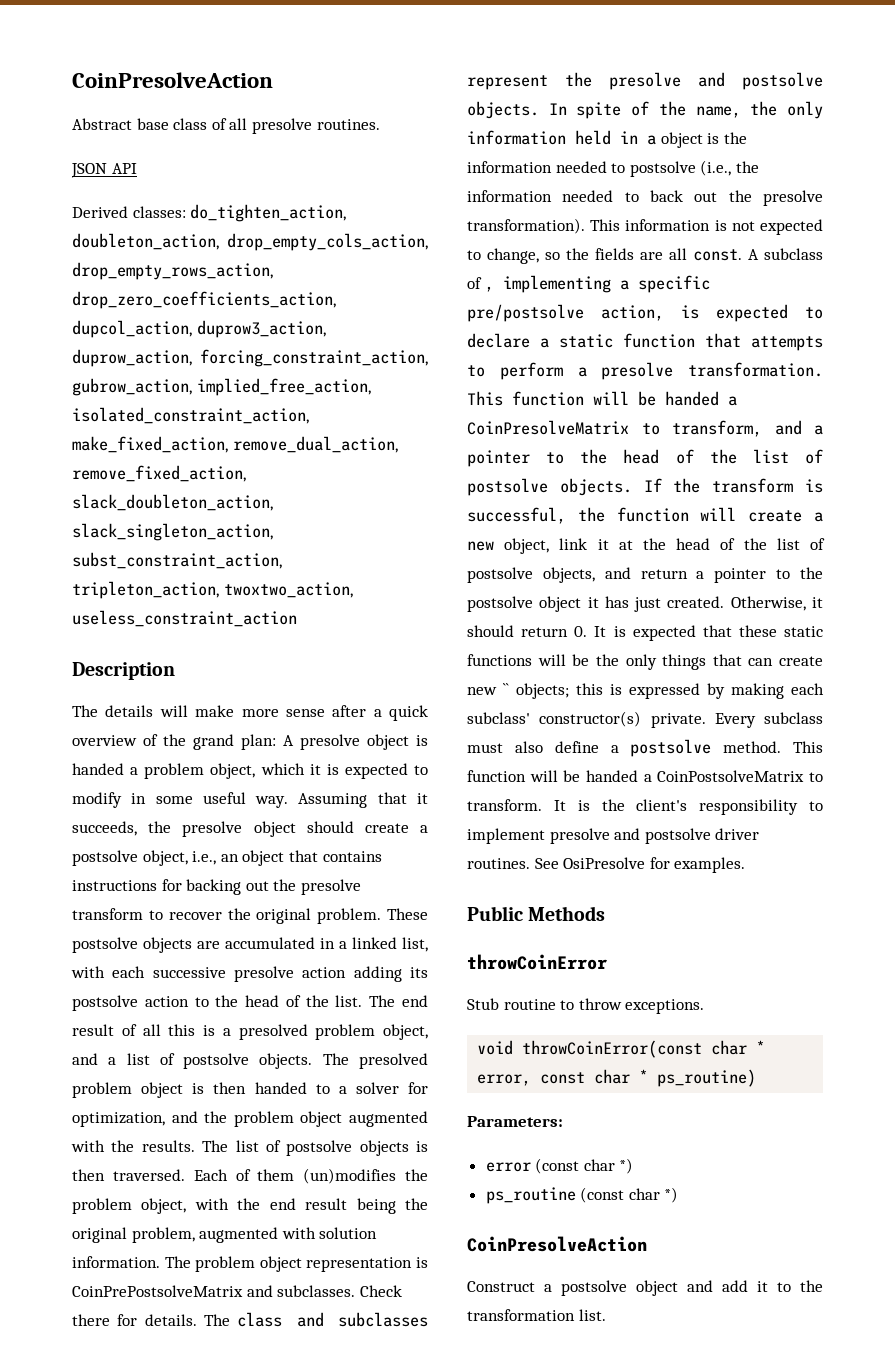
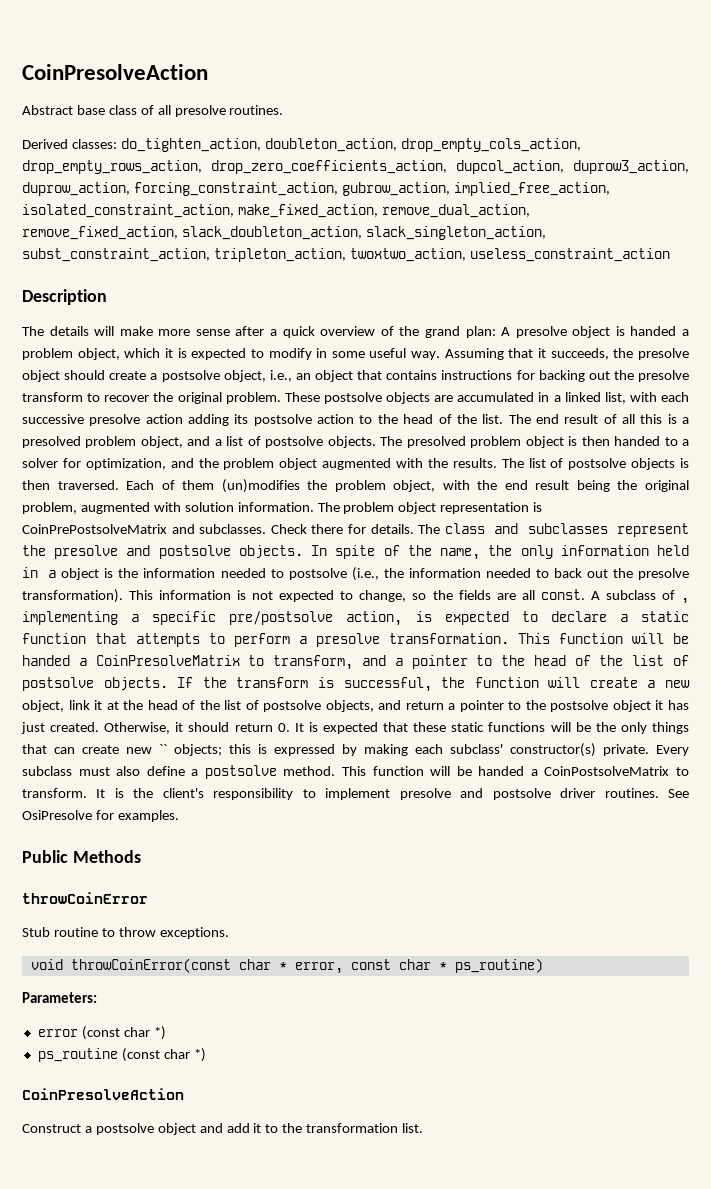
[71,163,137,178] // JSON API -> (284, 110) none

